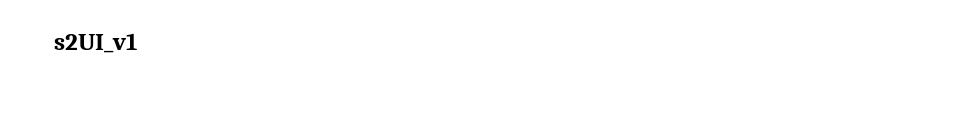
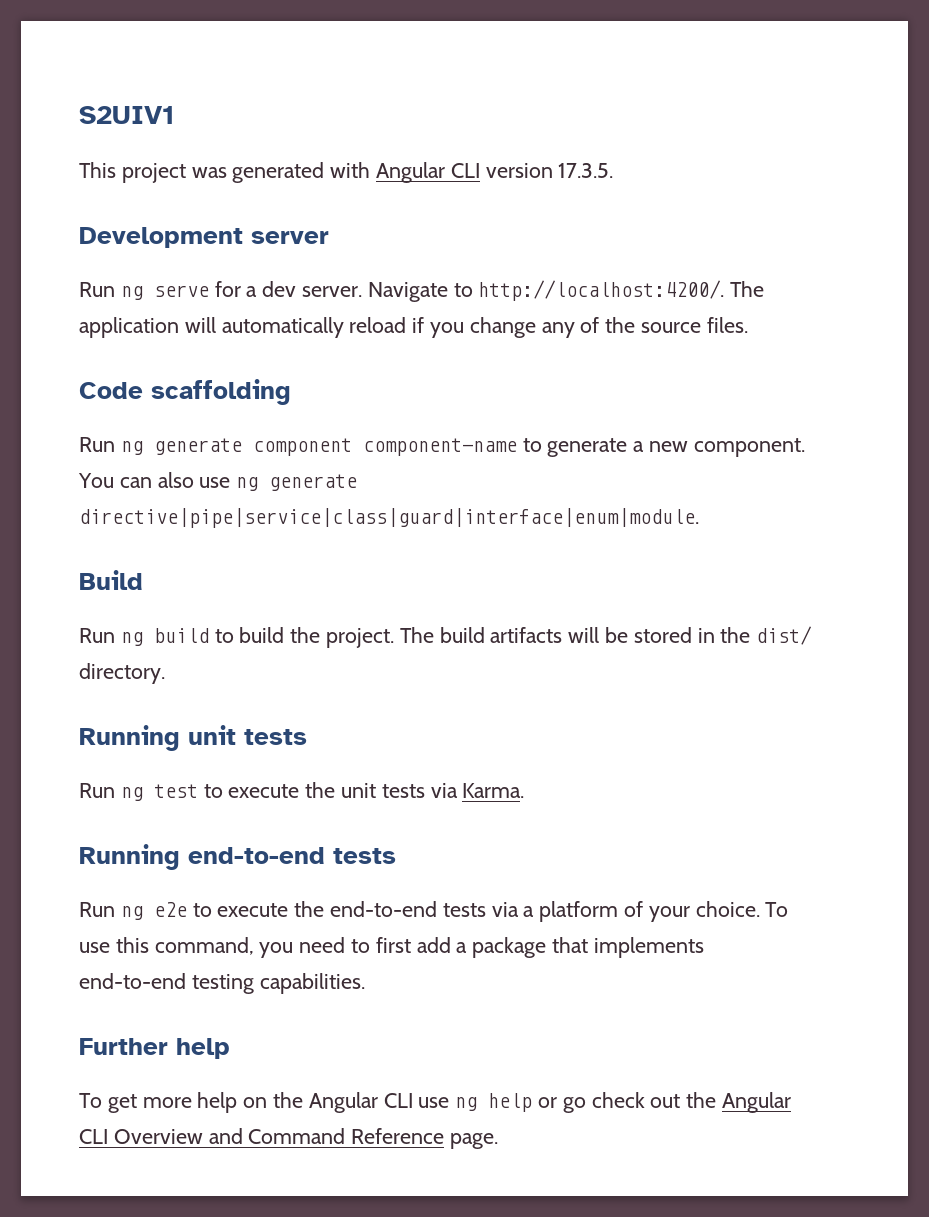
[54,33,137,53] s2UI_v1 -> [79,106,175,124] [79,162,614,183] [79,227,329,248] [79,280,765,302] [79,317,748,338] [79,379,291,405] [79,437,805,457] [78,472,358,491] [79,508,699,528] [79,570,143,590] [79,626,813,648] [79,663,165,684] [79,725,307,751] [79,782,525,801] [79,844,396,870] [79,901,789,922] [79,937,704,958] [79,973,365,994] [79,1038,230,1059] [79,1092,792,1113] [79,1128,499,1149] S2UIV1 // This project was generated with Angular CLI version 17.3.5. // Development server // Run ng serve for a dev server. Navigate to http://localhost:4200/. The application will automatically reload if you change any of the source files. // Code scaffolding // Run ng generate component component-name to generate a new component. You can also use ng generate directive|pipe|service|class|guard|interface|enum|module. // Build // Run ng build to build the project. The build artifacts will be stored in the dist/ directory. // Running unit tests // Run ng test to execute the unit tests via Karma. // Running end-to-end tests // Run ng e2e to execute the end-to-end tests via a platform of your choice. To use this command, you need to first add a package that implements end-to-end testing capabilities. // Further help // To get more help on the Angular CLI use ng help or go check out the Angular CLI Overview and Command Reference page.

